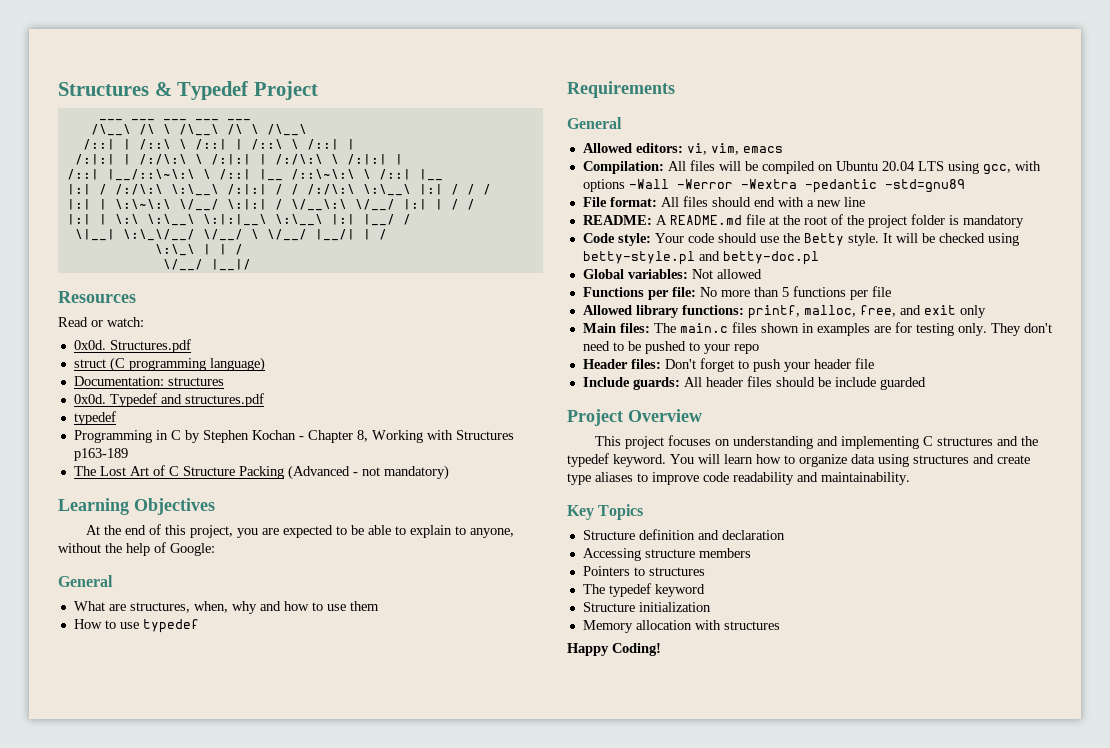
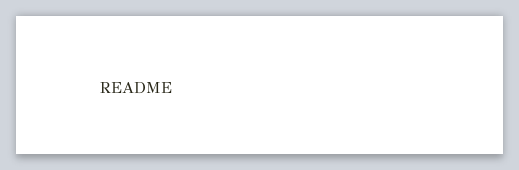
[58,81,318,100] [98,119,251,121] [90,124,307,136] [82,139,355,150] [74,154,403,165] [66,169,443,181] [66,184,491,196] [66,199,475,211] [66,214,411,226] [74,229,387,241] [154,244,243,256] [162,259,251,271] [58,291,136,303] [58,317,144,327] [73,339,191,353] [73,357,265,372] [73,376,224,386] [73,393,264,407] [73,411,116,425] [73,430,514,443] [73,448,128,461] [73,465,449,480] [58,498,215,515] [86,524,515,538] [58,542,215,556] [58,575,113,587] [73,601,379,614] [73,619,199,633] [567,81,675,98] [567,117,622,129] [582,143,783,155] [582,160,1041,175] [582,179,965,193] [582,196,865,207] [582,214,1024,228] [582,233,1019,246] [582,251,819,265] [582,269,762,279] [582,286,891,300] [582,305,986,319] [582,322,1052,336] [582,341,759,354] [582,358,874,372] [582,376,926,390] [567,409,702,426] [595,435,1039,449] [567,453,1030,467] [567,472,910,485] [567,504,644,520] [582,529,785,540] [582,548,751,561] [582,566,705,576] [582,583,705,597] [582,602,711,612] [582,620,780,633] [567,643,661,656] Structures & Typedef Project // ___ ___ ___ ___ ___ // /\__\ /\ \ /\__\ /\ \ /\__\ // /::| | /::\ \ /::| | /::\ \ /::| | // /:|:| | /:/\:\ \ /:|:| | /:/\:\ \ /:|:| | // /::| |__/::\~\:\ \ /::| |__ /::\~\:\ \ /::| |__ // |:| / /:/\:\ \:\__\ /:|:| / / /:/\:\ \:\__\ |:| / / / // |:| | \:\~\:\ \/__/ \:|:| / \/__\:\ \/__/ |:| | / / // |:| | \:\ \:\__\ \:|:|__\ \:\__\ |:| |__/ / // \|__| \:\_\/__/ \/__/ \ \/__/ |__/| | / // \:\_\ | | / // \/__/ |__|/ // Resources // Read or watch: // 0x0d. Structures.pdf // struct (C programming language) // Documentation: structures // 0x0d. Typedef and structures.pdf // typedef // Programming in C by Stephen Kochan - Chapter 8, Working with Structures p163-189 // The Lost Art of C Structure Packing (Advanced - not mandatory) // Learning Objectives // At the end of this project, you are expected to be able to explain to anyone, without the help of Google: // General // What are structures, when, why and how to use them // How to use typedef // Requirements // General // Allowed editors: vi, vim, emacs // Compilation: All files will be compiled on Ubuntu 20.04 LTS using gcc, with options -Wall -Werror -Wextra -pedantic -std=gnu89 // File format: All files should end with a new line // README: A README.md file at the root of the project folder is mandatory // Code style: Your code should use the Betty style. It will be checked using betty-style.pl and betty-doc.pl // Global variables: Not allowed // Functions per file: No more than 5 functions per file // Allowed library functions: printf, malloc, free, and exit only // Main files: The main.c files shown in examples are for testing only. They don't need to be pushed to your repo // Header files: Don't forget to push your header file // Include guards: All header files should be include guarded // Project Overview // This project focuses on understanding and implementing C structures and the typedef keyword. You will learn how to organize data using structures and create type aliases to improve code readability and maintainability. // Key Topics // Structure definition and declaration // Accessing structure members // Pointers to structures // The typedef keyword // Structure initialization // Memory allocation with structures // Happy Coding! -> [100,81,172,94] README

